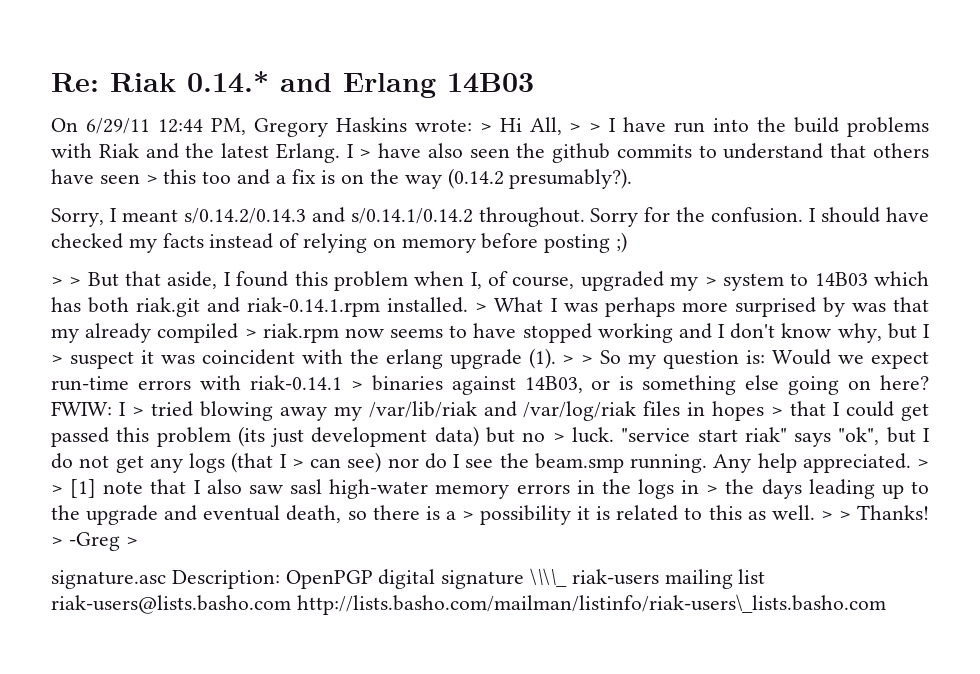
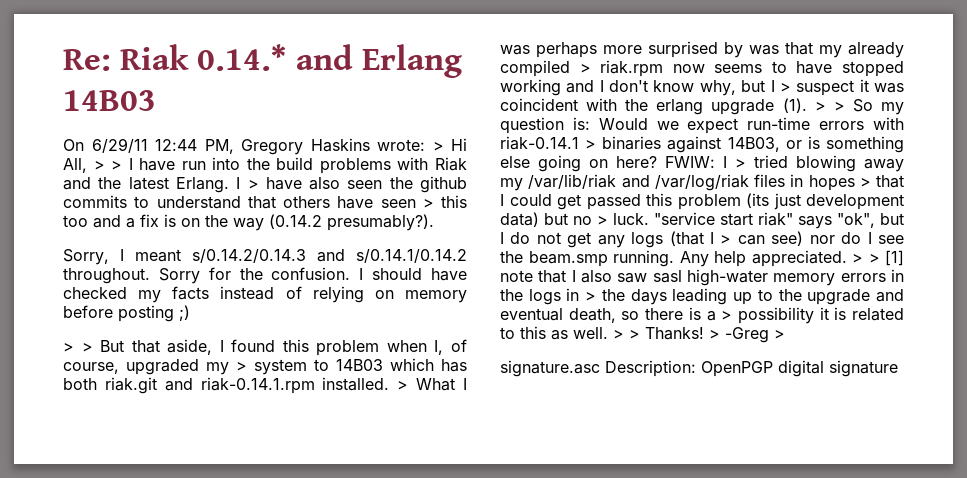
[530,568,766,589] [51,594,886,615] \\\\_ riak-users mailing list riak-users@lists.basho.com http://lists.basho.com/mailman/listinfo/riak-users\_lists.basho.com -> (898, 368) none

